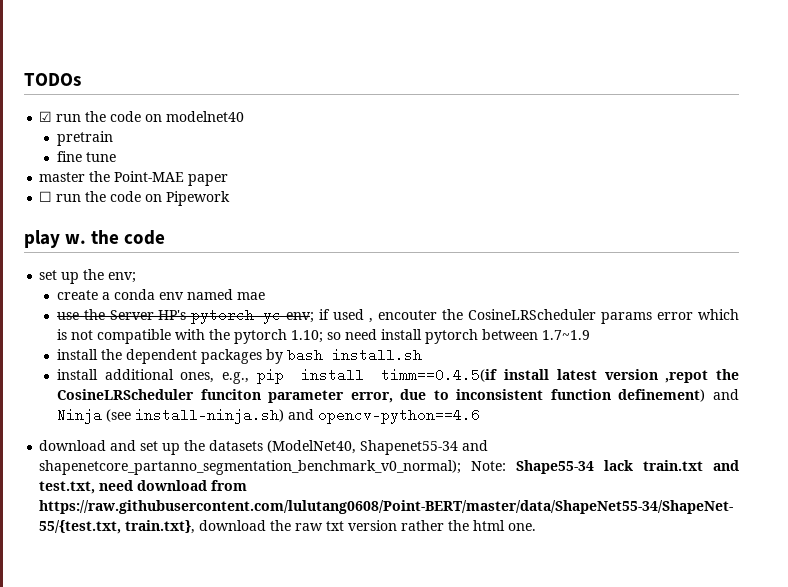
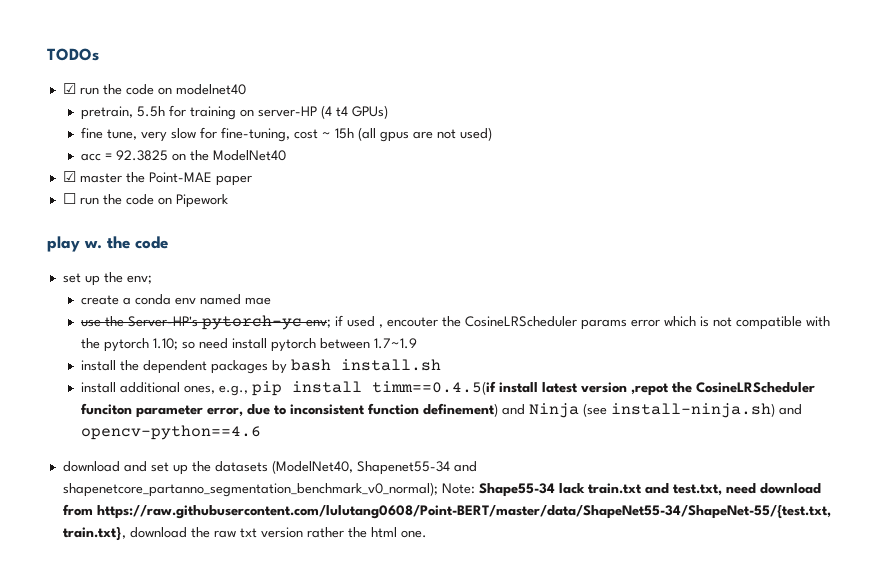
[56,131,113,146] [56,151,116,162] pretrain // fine tune // -> [81,105,389,120] [81,127,493,142] [81,150,287,161] [62,171,76,182] pretrain, 5.5h for training on server-HP (4 t4 GPUs) // fine tune, very slow for fine-tuning, cost ~ 15h (all gpus are not used) // acc = 92.3825 on the ModelNet40 // ☑

